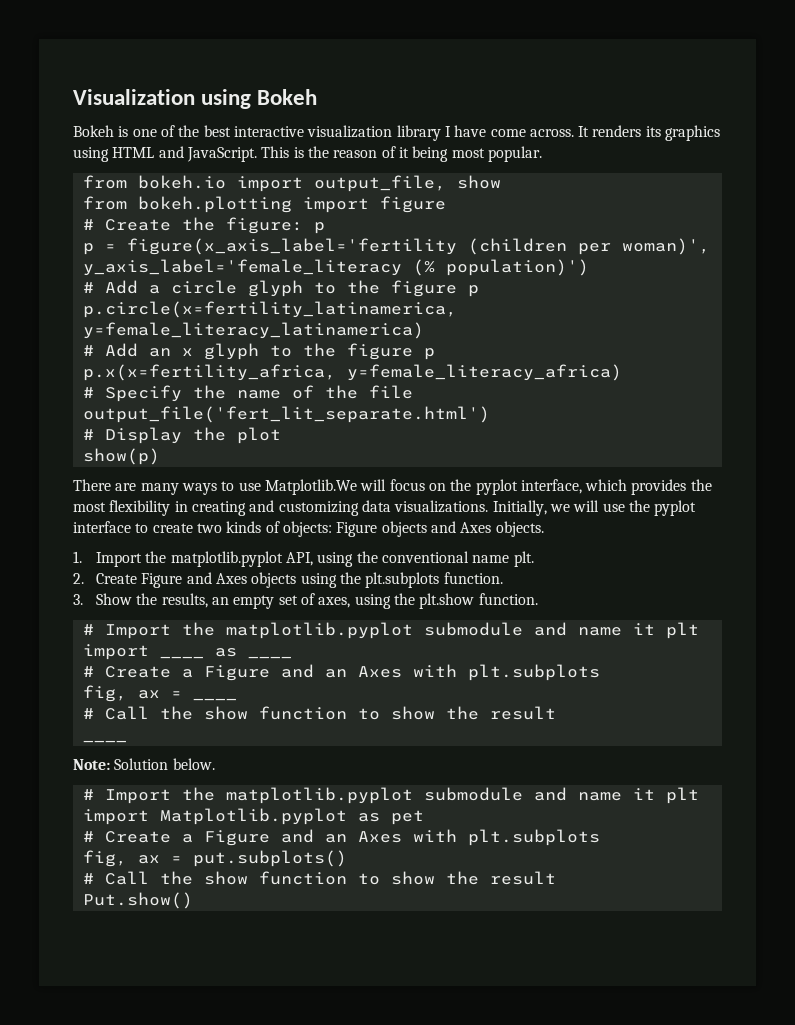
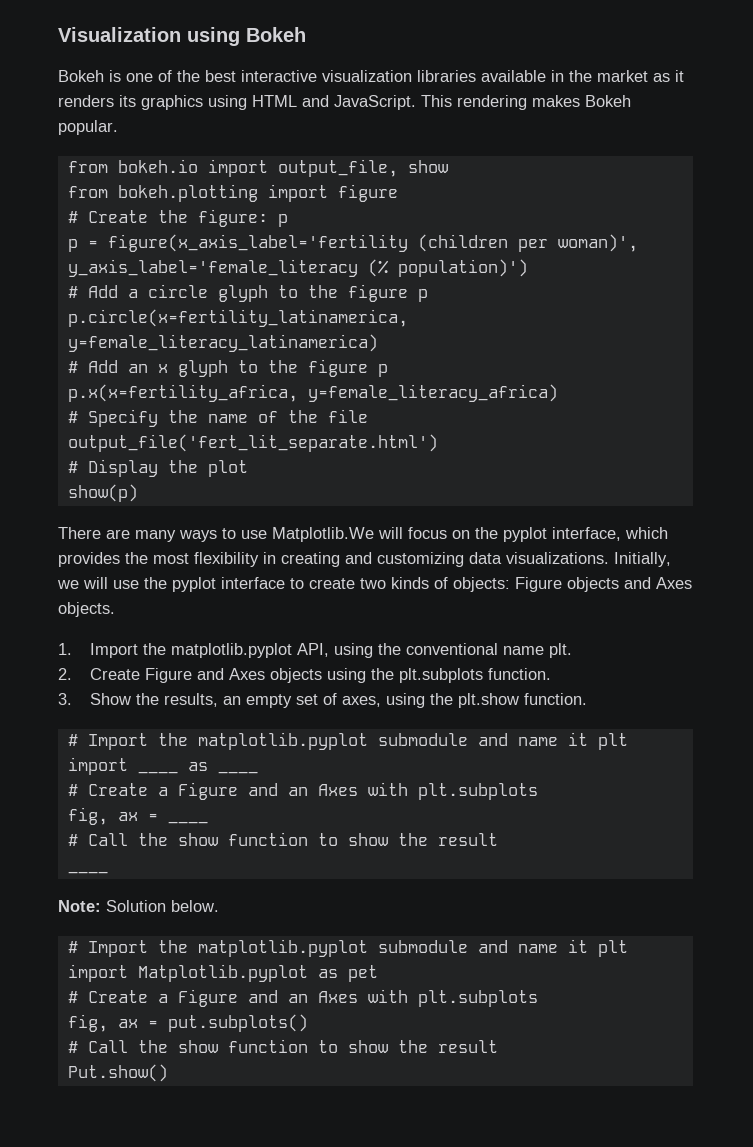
[396,125,590,141] library I have come across. It -> [417,70,684,82] libraries available in the market as it
[293,146,485,162] is the reason of it being most -> [457,95,631,110] rendering makes Bokeh

